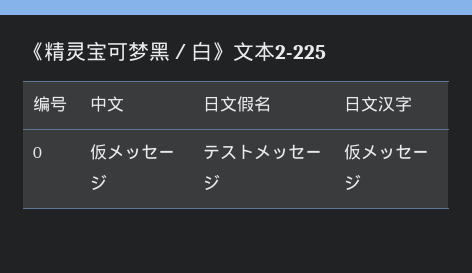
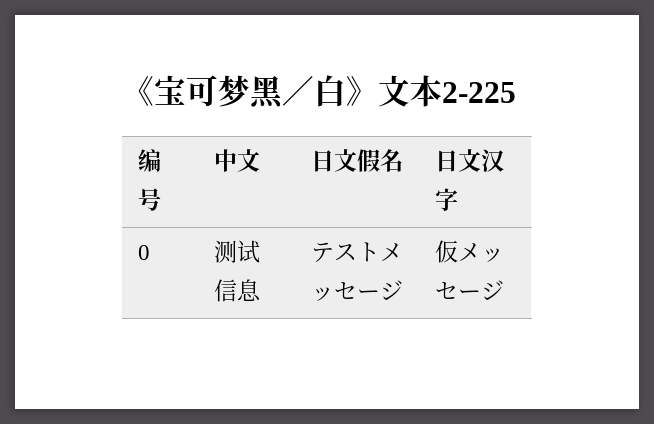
[44,42,86,61] 精灵 -> (154, 91) none
[90,144,176,160] [90,174,108,191] 仮メッセージ -> [213,240,260,263] [213,279,261,302] 测试信息

